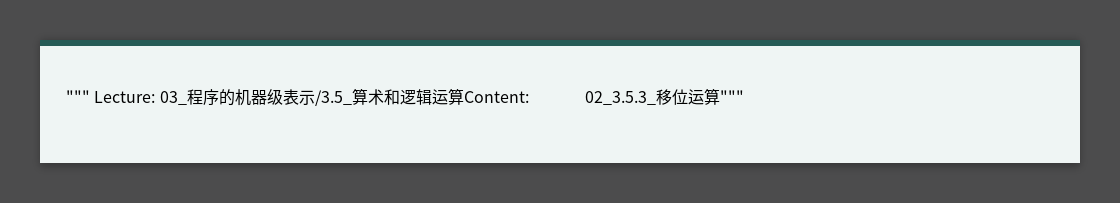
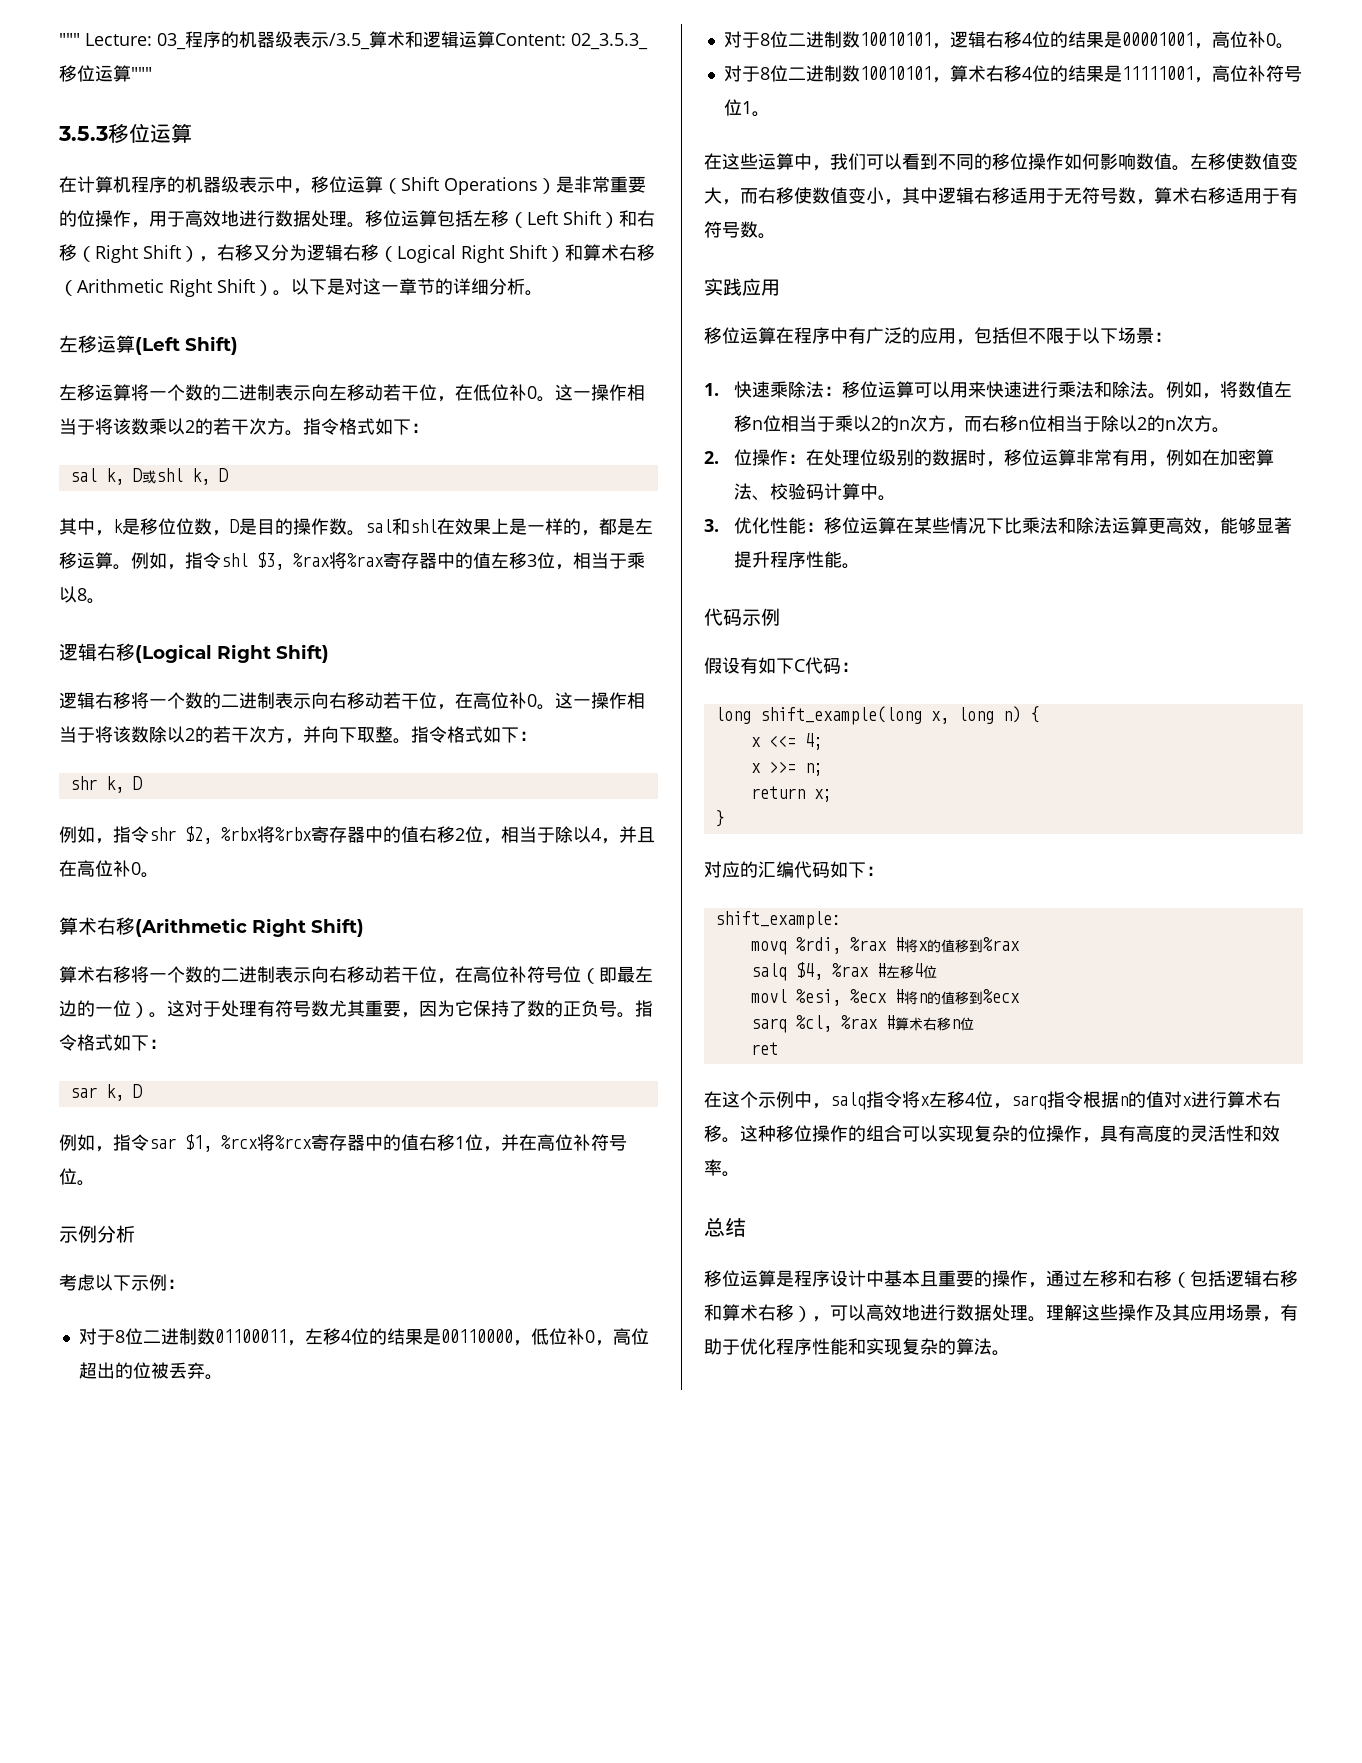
(744, 96) none -> [58,123,192,143] [59,176,646,195] [59,210,655,228] [59,244,655,263] [59,278,543,297] [59,335,238,355] [59,384,645,402] [59,418,429,436] [69,468,228,485] [59,518,653,536] [59,552,645,570] [59,586,105,604] [59,643,329,663] [59,692,645,710] [59,726,537,744] [69,776,142,793] [59,826,655,844] [59,860,159,878] [59,917,364,937] [59,966,653,984] [59,1000,653,1018] [59,1034,167,1051] [69,1084,142,1101] [59,1134,627,1152] [59,1168,95,1186] [59,1225,135,1243] [59,1274,185,1291] [78,1328,649,1346] [78,1362,223,1380] [723,31,1294,49] [723,65,1302,83] [723,99,770,117] [704,153,1298,171] [704,187,1298,205] [704,221,776,239] [704,278,780,296] [704,327,1172,345] [704,381,1292,399] [733,415,1230,433] [704,449,1274,467] [733,483,896,501] [704,517,1292,535] [733,551,860,569] [704,608,780,626] [704,657,859,674] [714,706,1039,725] [750,733,823,750] [750,761,823,776] [750,786,832,802] [714,810,724,827] [704,861,884,878] [714,911,841,929] [750,937,1020,955] [750,962,937,981] [750,989,1020,1006] [750,1015,974,1033] [750,1042,778,1055] [704,1091,1281,1110] [704,1125,1280,1143] [704,1159,740,1177] [704,1217,746,1237] [704,1270,1298,1288] [704,1304,1298,1322] [704,1338,1010,1356] // 3.5.3移位运算 // 在计算机程序的机器级表示中，移位运算（Shift Operations）是非常重要的位操作，用于高效地进行数据处理。移位运算包括左移（Left Shift）和右移（Right Shift），右移又分为逻辑右移（Logical Right Shift）和算术右移（Arithmetic Right Shift）。以下是对这一章节的详细分析。 // 左移运算(Left Shift) // 左移运算将一个数的二进制表示向左移动若干位，在低位补0。这一操作相当于将该数乘以2的若干次方。指令格式如下： // sal k, D或shl k, D // 其中，k是移位位数，D是目的操作数。sal和shl在效果上是一样的，都是左移运算。例如，指令shl $3, %rax将%rax寄存器中的值左移3位，相当于乘以8。 // 逻辑右移(Logical Right Shift) // 逻辑右移将一个数的二进制表示向右移动若干位，在高位补0。这一操作相当于将该数除以2的若干次方，并向下取整。指令格式如下： // shr k, D // 例如，指令shr $2, %rbx将%rbx寄存器中的值右移2位，相当于除以4，并且在高位补0。 // 算术右移(Arithmetic Right Shift) // 算术右移将一个数的二进制表示向右移动若干位，在高位补符号位（即最左边的一位）。这对于处理有符号数尤其重要，因为它保持了数的正负号。指令格式如下： // sar k, D // 例如，指令sar $1, %rcx将%rcx寄存器中的值右移1位，并在高位补符号位。 // 示例分析 // 考虑以下示例： // 对于8位二进制数01100011，左移4位的结果是00110000，低位补0，高位超出的位被丢弃。 // 对于8位二进制数10010101，逻辑右移4位的结果是00001001，高位补0。 // 对于8位二进制数10010101，算术右移4位的结果是11111001，高位补符号位1。 // 在这些运算中，我们可以看到不同的移位操作如何影响数值。左移使数值变大，而右移使数值变小，其中逻辑右移适用于无符号数，算术右移适用于有符号数。 // 实践应用 // 移位运算在程序中有广泛的应用，包括但不限于以下场景： // 1.快速乘除法：移位运算可以用来快速进行乘法和除法。例如，将数值左移n位相当于乘以2的n次方，而右移n位相当于除以2的n次方。 // 2.位操作：在处理位级别的数据时，移位运算非常有用，例如在加密算法、校验码计算中。 // 3.优化性能：移位运算在某些情况下比乘法和除法运算更高效，能够显著提升程序性能。 // 代码示例 // 假设有如下C代码： // long shift_example(long x, long n) { // x <<= 4; // x >>= n; // return x; // } // 对应的汇编代码如下： // shift_example: // movq %rdi, %rax #将x的值移到%rax // salq $4, %rax #左移4位 // movl %esi, %ecx #将n的值移到%ecx // sarq %cl, %rax #算术右移n位 // ret // 在这个示例中，salq指令将x左移4位，sarq指令根据n的值对x进行算术右移。这种移位操作的组合可以实现复杂的位操作，具有高度的灵活性和效率。 // 总结 // 移位运算是程序设计中基本且重要的操作，通过左移和右移（包括逻辑右移和算术右移），可以高效地进行数据处理。理解这些操作及其应用场景，有助于优化程序性能和实现复杂的算法。

